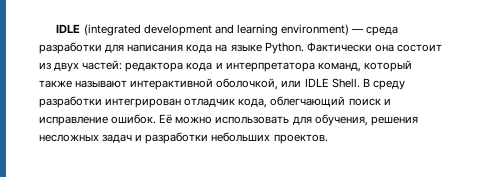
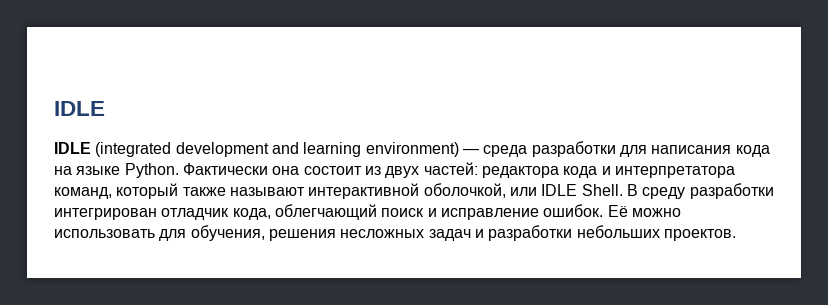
[56,24,81,33] IDLE -> [54,101,105,116] [54,142,91,154] IDLE // IDLE

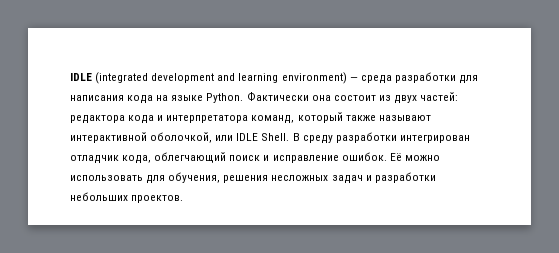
[54,101,105,116] [54,142,91,154] IDLE // IDLE -> [70,73,92,81] IDLE

